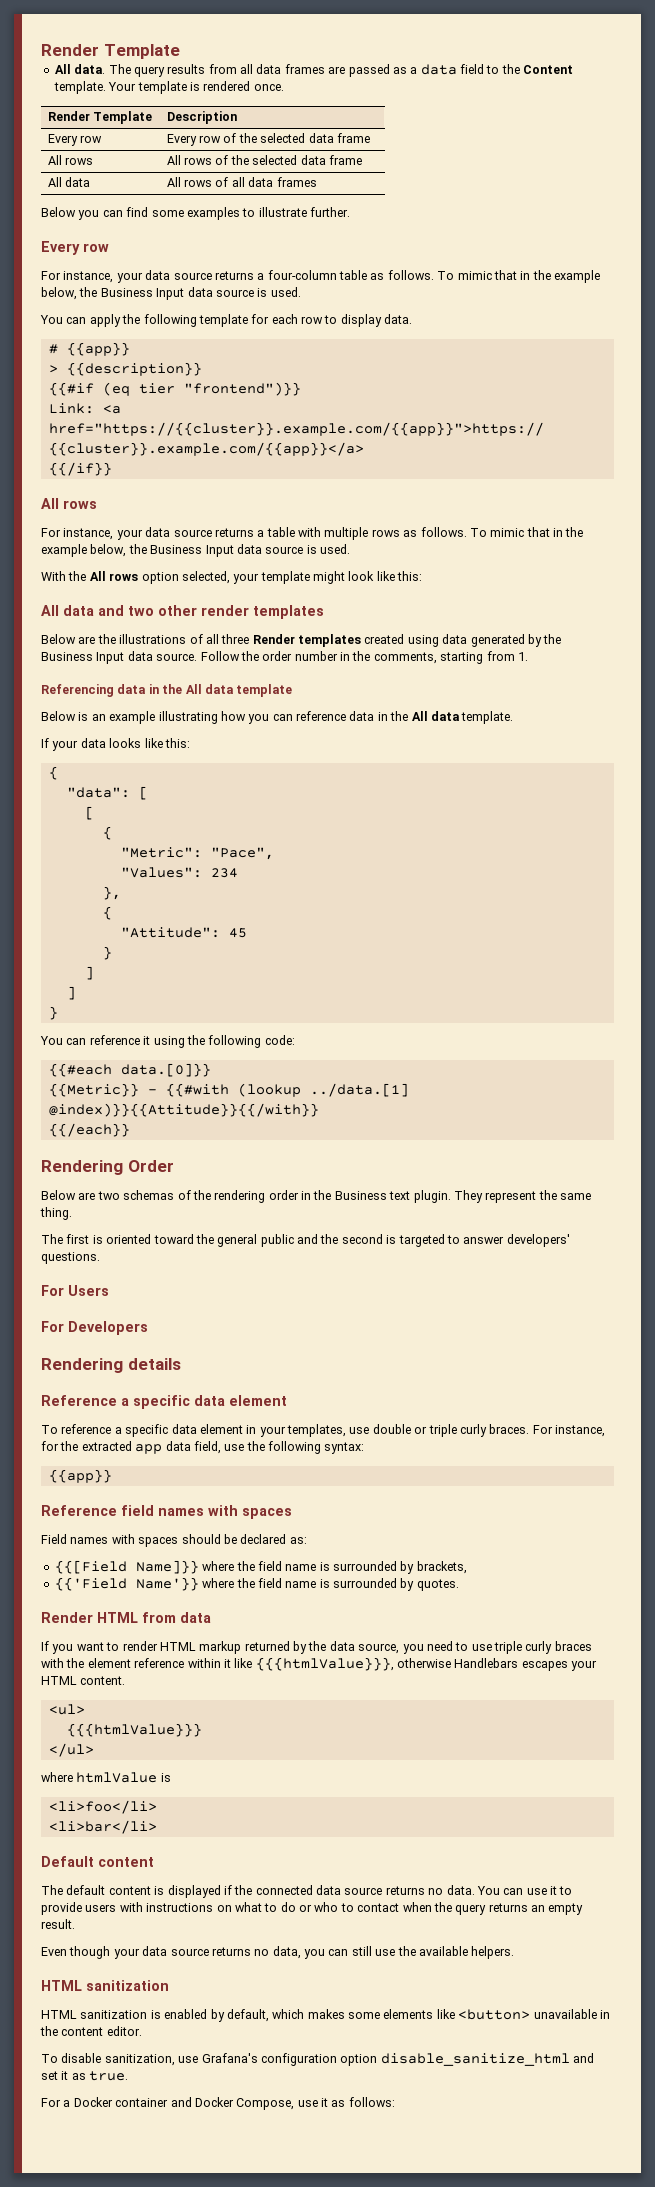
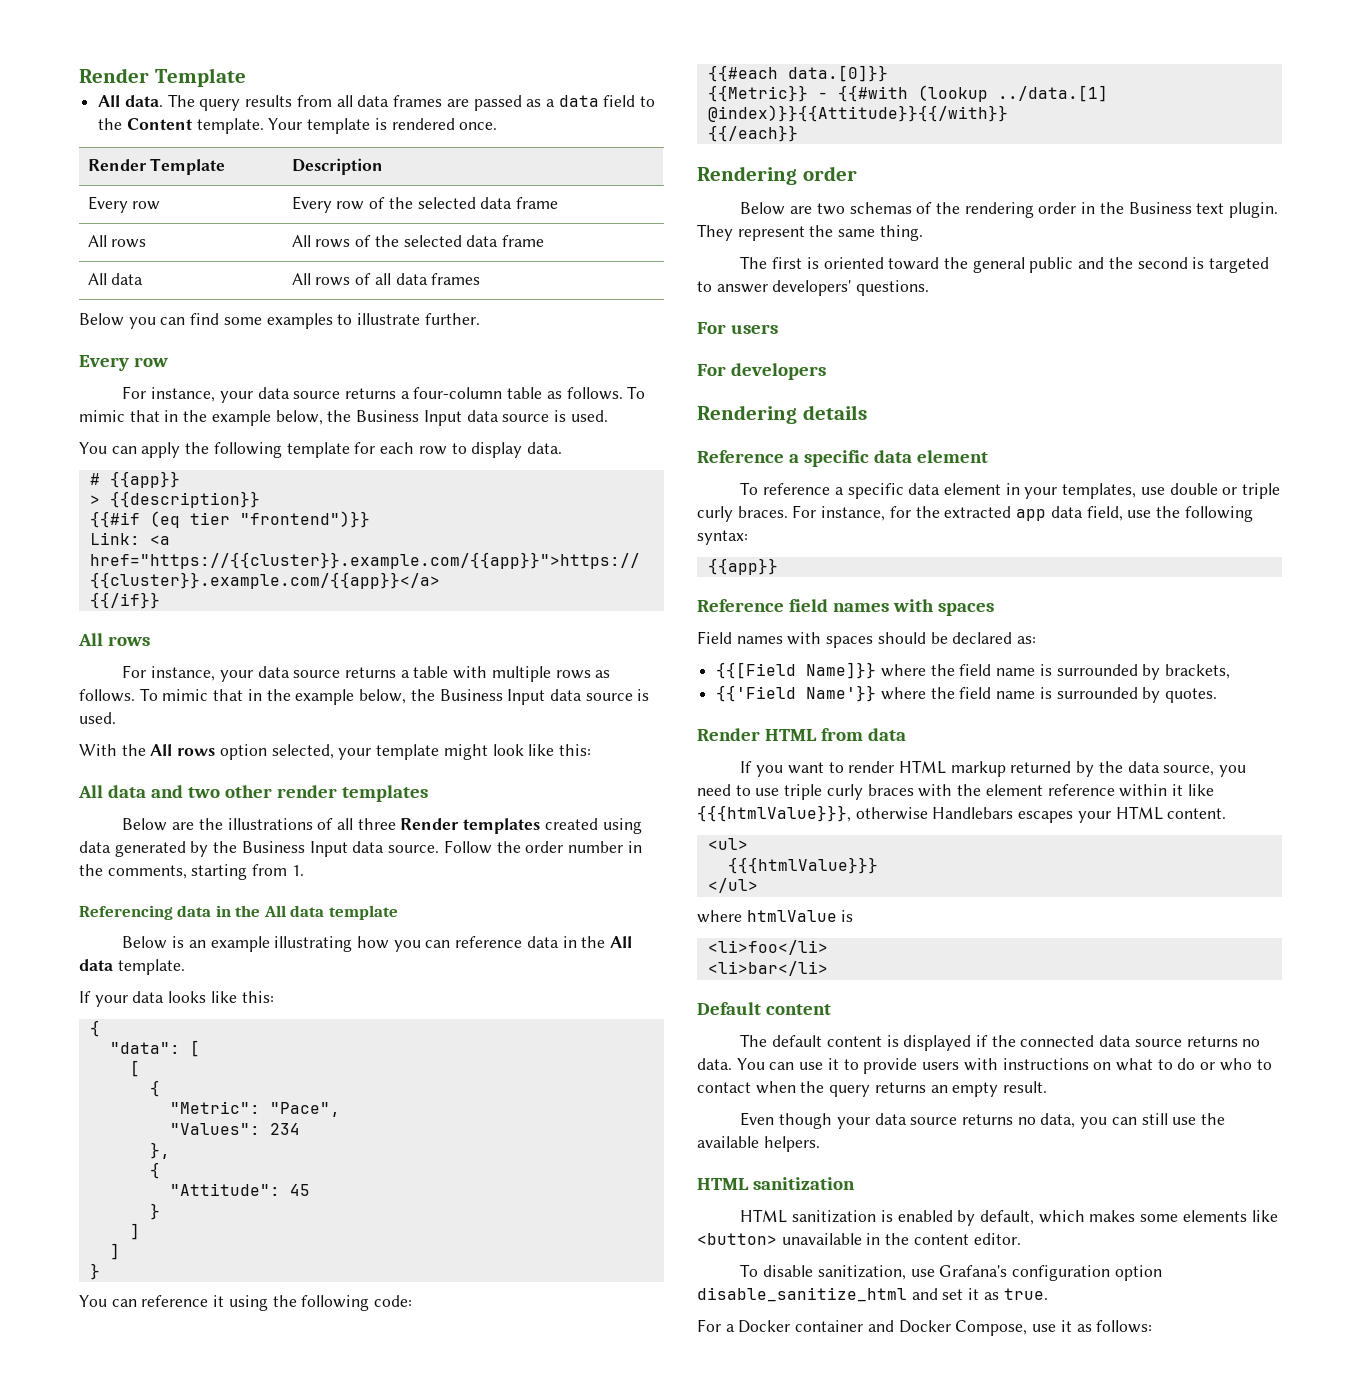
[127,1160,174,1172] Order -> [802,166,857,181] order
[68,1285,109,1296] [41,1321,148,1335] Users // For Developers -> [730,324,778,334] [697,363,826,380] users // For developers

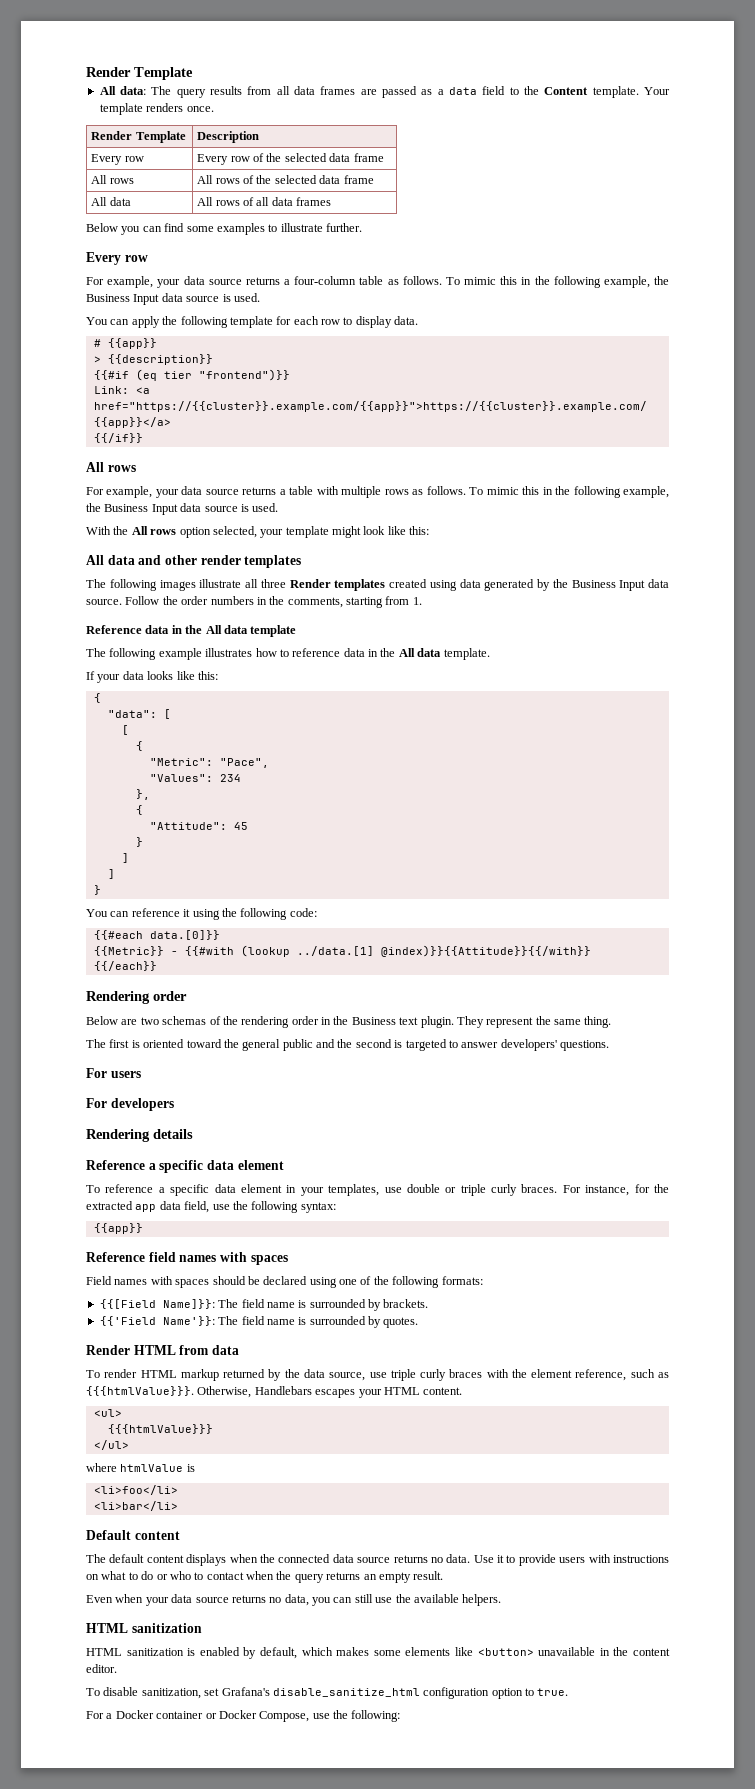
[124,95,163,107] data. -> [120,86,147,95] data:
[374,118,455,130] is rendered -> [146,103,184,112] renders
[151,387,216,402] instance, -> [107,276,154,288] example,
[129,410,323,426] that in the example below, -> [500,276,650,288] this in the following example,
[151,666,216,681] instance, -> [106,486,153,498] example,
[213,689,407,705] that in the example below, -> [522,486,669,498] this in the following example,
[187,787,220,798] two -> (162, 560) none
[122,818,334,831] Below are the illustrations of -> [86,579,242,591] The following images illustrate
[567,841,623,853] number -> [210,596,254,605] numbers
[79,905,173,920] Referencing -> [86,625,142,634] Reference
[122,936,451,952] Below is an example illustrating how you can -> [86,648,289,660] The following example illustrates how to
[1017,636,1037,644] [716,662,1231,680] as: // {{[Field Name]}} where the field name is surrounded by brackets, -> [309,1276,483,1288] [99,1299,429,1311] using one of the following formats: // {{[Field Name]}}: The field name is surrounded by brackets.
[806,685,955,702] Name'}} where the -> [162,1316,239,1326] Name'}}: The
[740,761,844,777] If you want to -> [86,1370,100,1378] To
[1219,765,1247,777] [697,784,751,796] you need to -> (366, 1376) none
[1047,784,1214,797] [697,805,928,822] reference within it like {{{htmlValue}}}, otherwise -> [575,1369,669,1381] [86,1386,252,1398] reference, such as {{{htmlValue}}}. Otherwise,
[886,1035,989,1051] is displayed if -> [186,1554,258,1566] displays when
[736,1058,824,1070] You can use -> [473,1555,494,1563] Use
[779,1113,833,1129] though -> [115,1594,144,1603] when
[910,1265,1162,1281] [697,1287,999,1302] use Grafana's configuration option disable_sanitize_html and set it as -> [204,1687,534,1699] set Grafana's disable_sanitize_html configuration option to
[867,1320,894,1332] and -> [205,1713,217,1719] or
[1060,1320,1153,1333] it as follows: -> [333,1710,401,1722] the following:

